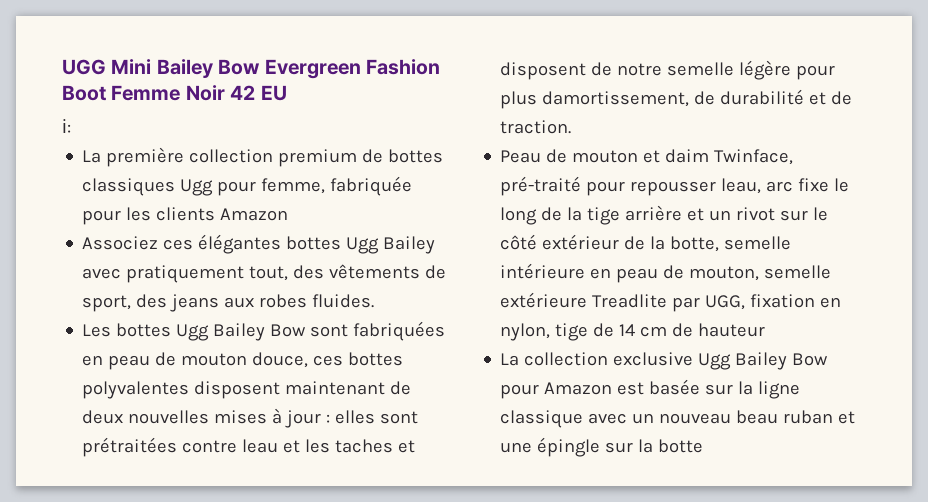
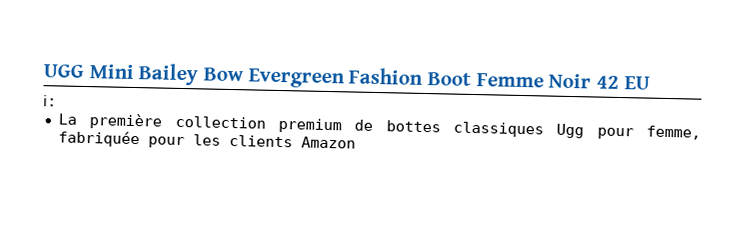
[82,234,436,254] [82,264,447,283] [82,294,375,312] [82,321,446,341] [82,352,404,370] [82,381,412,399] [82,408,419,428] [82,437,416,457] [500,60,836,80] [500,89,853,109] [500,120,572,134] [500,149,794,165] [500,176,850,196] [500,205,829,225] [500,234,792,252] [500,263,832,283] [500,292,842,312] [500,323,766,341] [500,352,829,370] [500,379,801,399] [500,410,856,428] [500,437,704,457] // Associez ces élégantes bottes Ugg Bailey avec pratiquement tout, des vêtements de sport, des jeans aux robes fluides. // Les bottes Ugg Bailey Bow sont fabriquées en peau de mouton douce, ces bottes polyvalentes disposent maintenant de deux nouvelles mises à jour : elles sont prétraitées contre leau et les taches et disposent de notre semelle légère pour plus damortissement, de durabilité et de traction. // Peau de mouton et daim Twinface, pré-traité pour repousser leau, arc fixe le long de la tige arrière et un rivot sur le côté extérieur de la botte, semelle intérieure en peau de mouton, semelle extérieure Treadlite par UGG, fixation en nylon, tige de 14 cm de hauteur // La collection exclusive Ugg Bailey Bow pour Amazon est basée sur la ligne classique avec un nouveau beau ruban et une épingle sur la botte -> (356, 142) none

